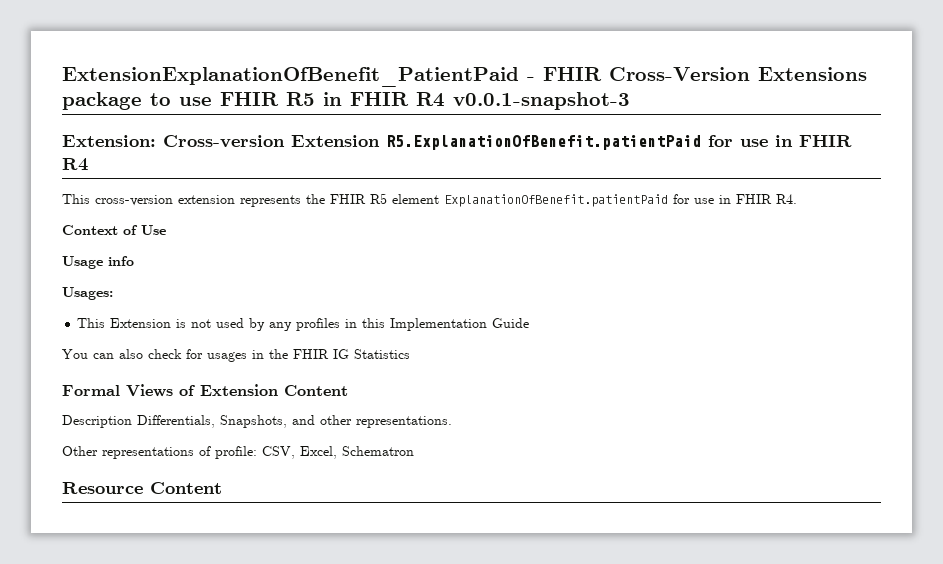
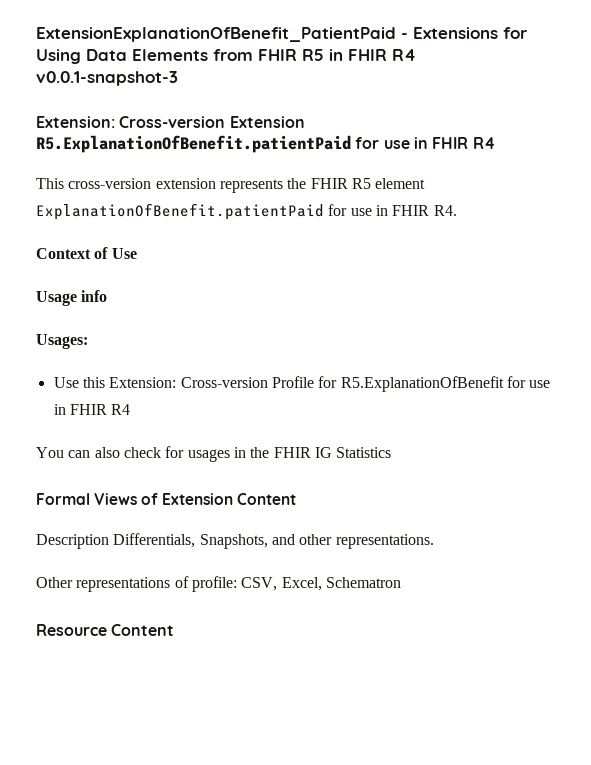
[543,67,867,81] [62,92,212,110] FHIR Cross-Version Extensions package to use -> [413,27,528,39] [36,49,253,64] Extensions for Using Data Elements from
[77,318,530,331] This Extension is not used by any profiles in this Implementation Guide -> [53,376,551,392] [53,404,131,415] Use this Extension: Cross-version Profile for R5.ExplanationOfBenefit for use in FHIR R4

